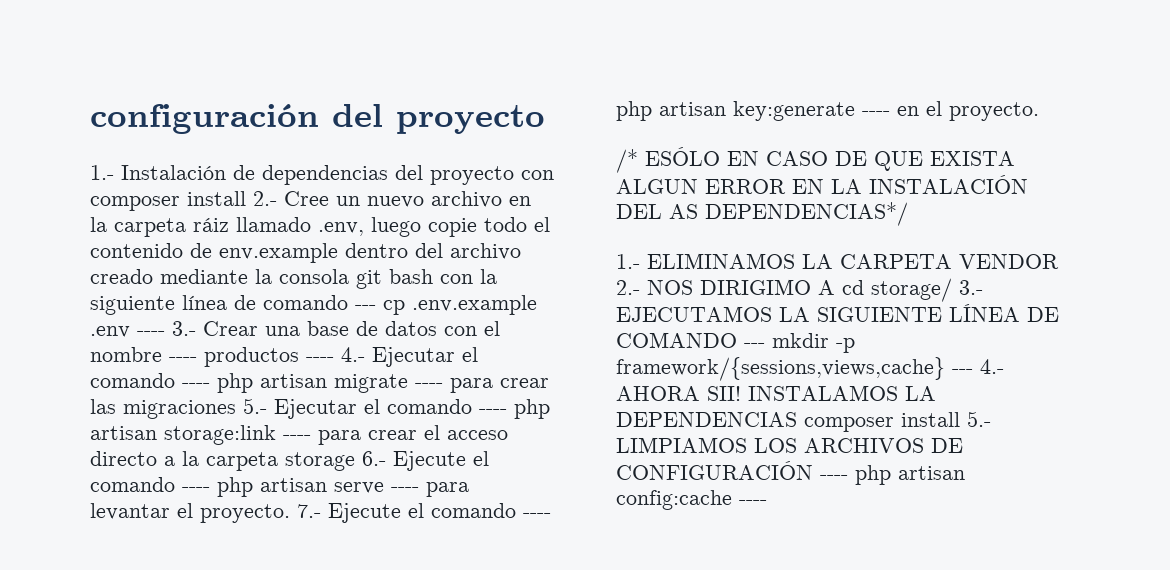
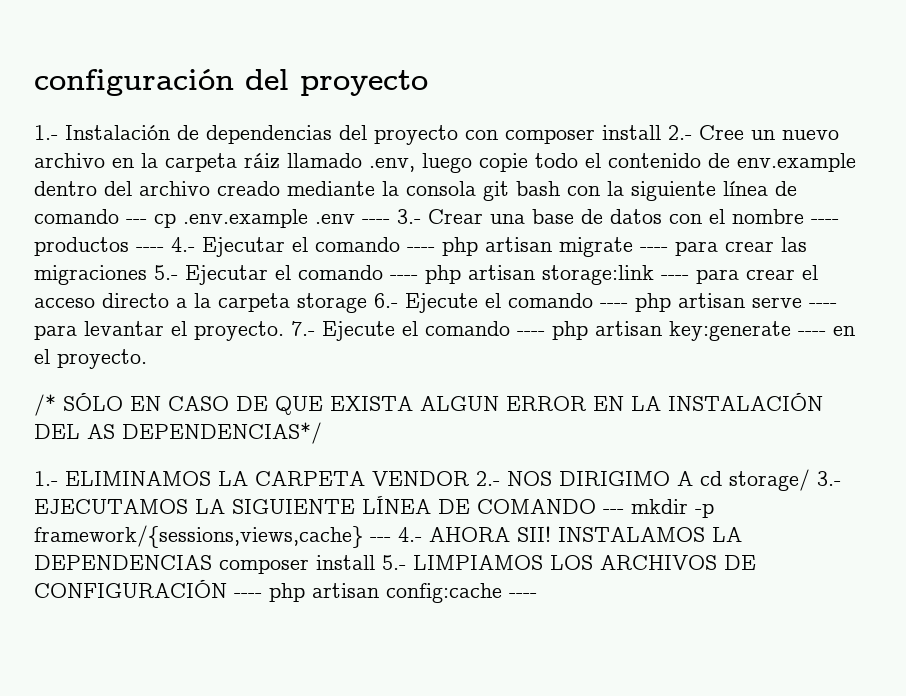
[645,147,720,166] ESÓLO -> [63,392,123,411] SÓLO

